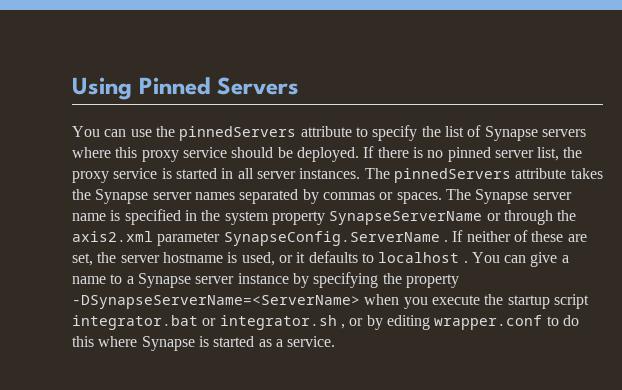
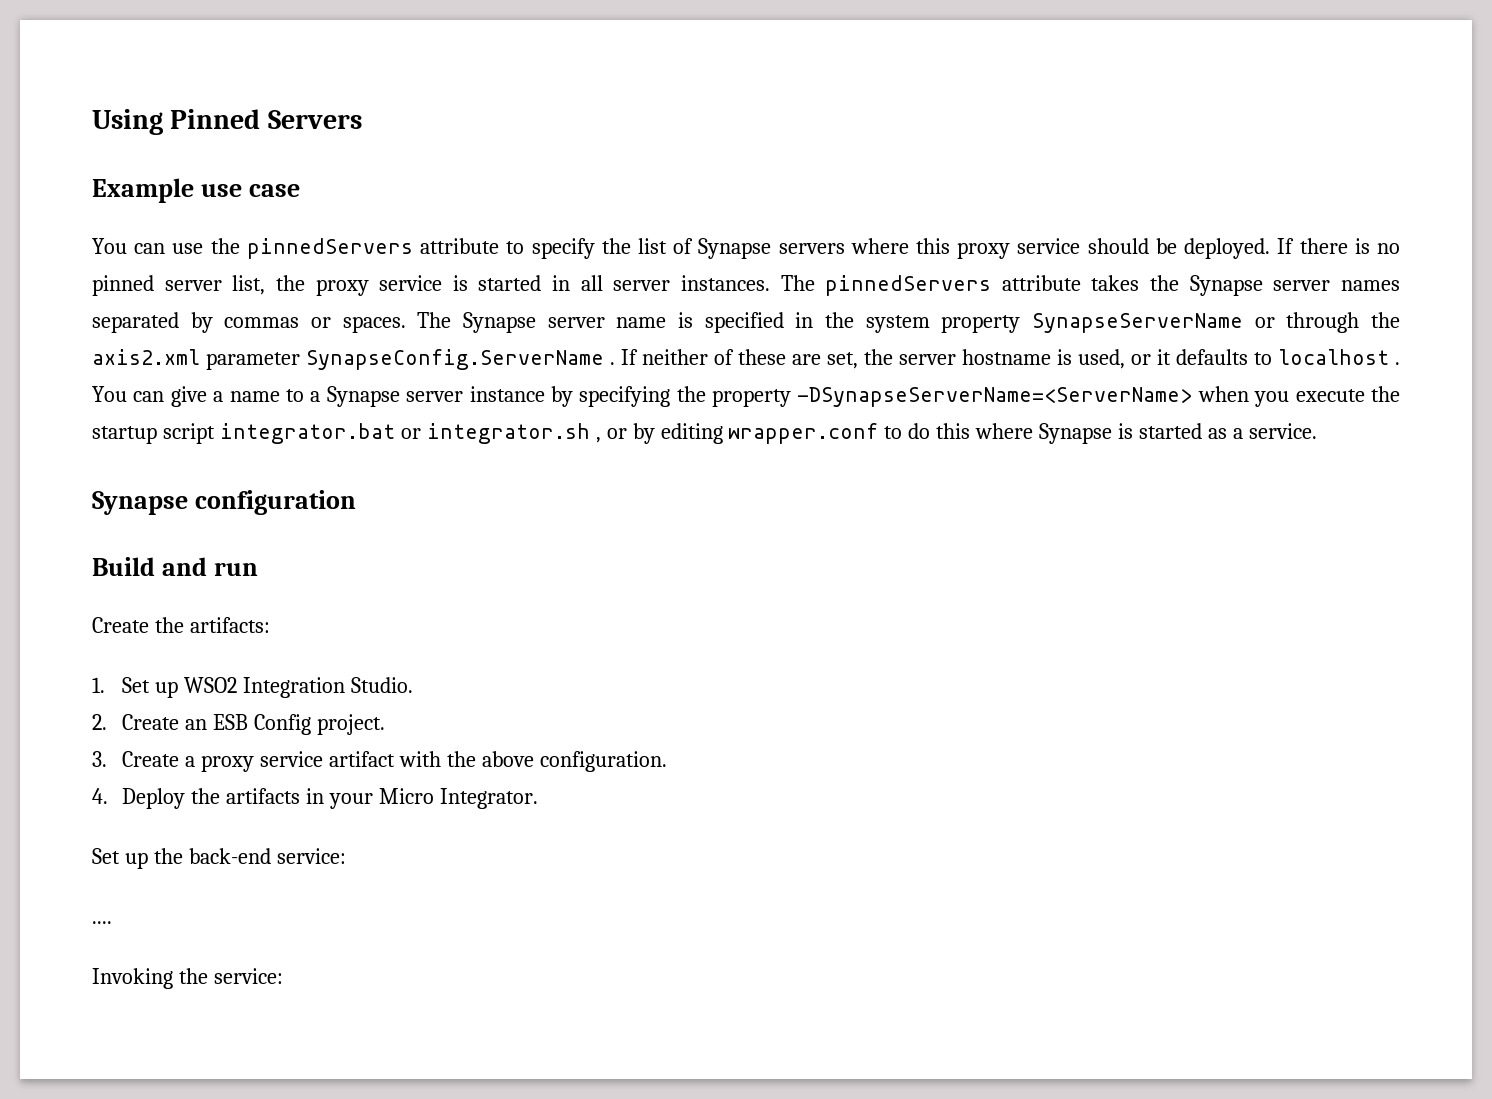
(300, 86) none -> [92,178,300,203] // Example use case
(336, 341) none -> [92,490,356,515] [92,557,258,576] [92,617,270,633] [92,677,413,698] [92,714,385,735] [92,751,667,772] [92,788,538,809] [92,848,346,869] [92,921,112,924] [92,968,283,989] // Synapse configuration // Build and run // Create the artifacts: // 1. Set up WSO2 Integration Studio. // 2. Create an ESB Config project. // 3. Create a proxy service artifact with the above configuration. // 4. Deploy the artifacts in your Micro Integrator. // Set up the back-end service: // .... // Invoking the service:

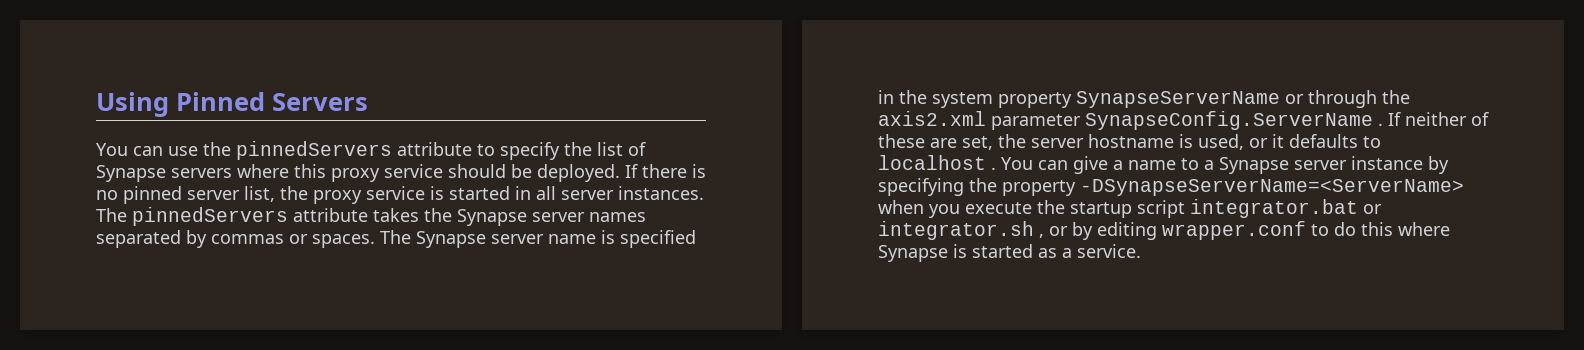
[92,178,300,203] // Example use case -> (368, 102) none
[92,490,356,515] [92,557,258,576] [92,617,270,633] [92,677,413,698] [92,714,385,735] [92,751,667,772] [92,788,538,809] [92,848,346,869] [92,921,112,924] [92,968,283,989] // Synapse configuration // Build and run // Create the artifacts: // 1. Set up WSO2 Integration Studio. // 2. Create an ESB Config project. // 3. Create a proxy service artifact with the above configuration. // 4. Deploy the artifacts in your Micro Integrator. // Set up the back-end service: // .... // Invoking the service: -> (1141, 251) none

